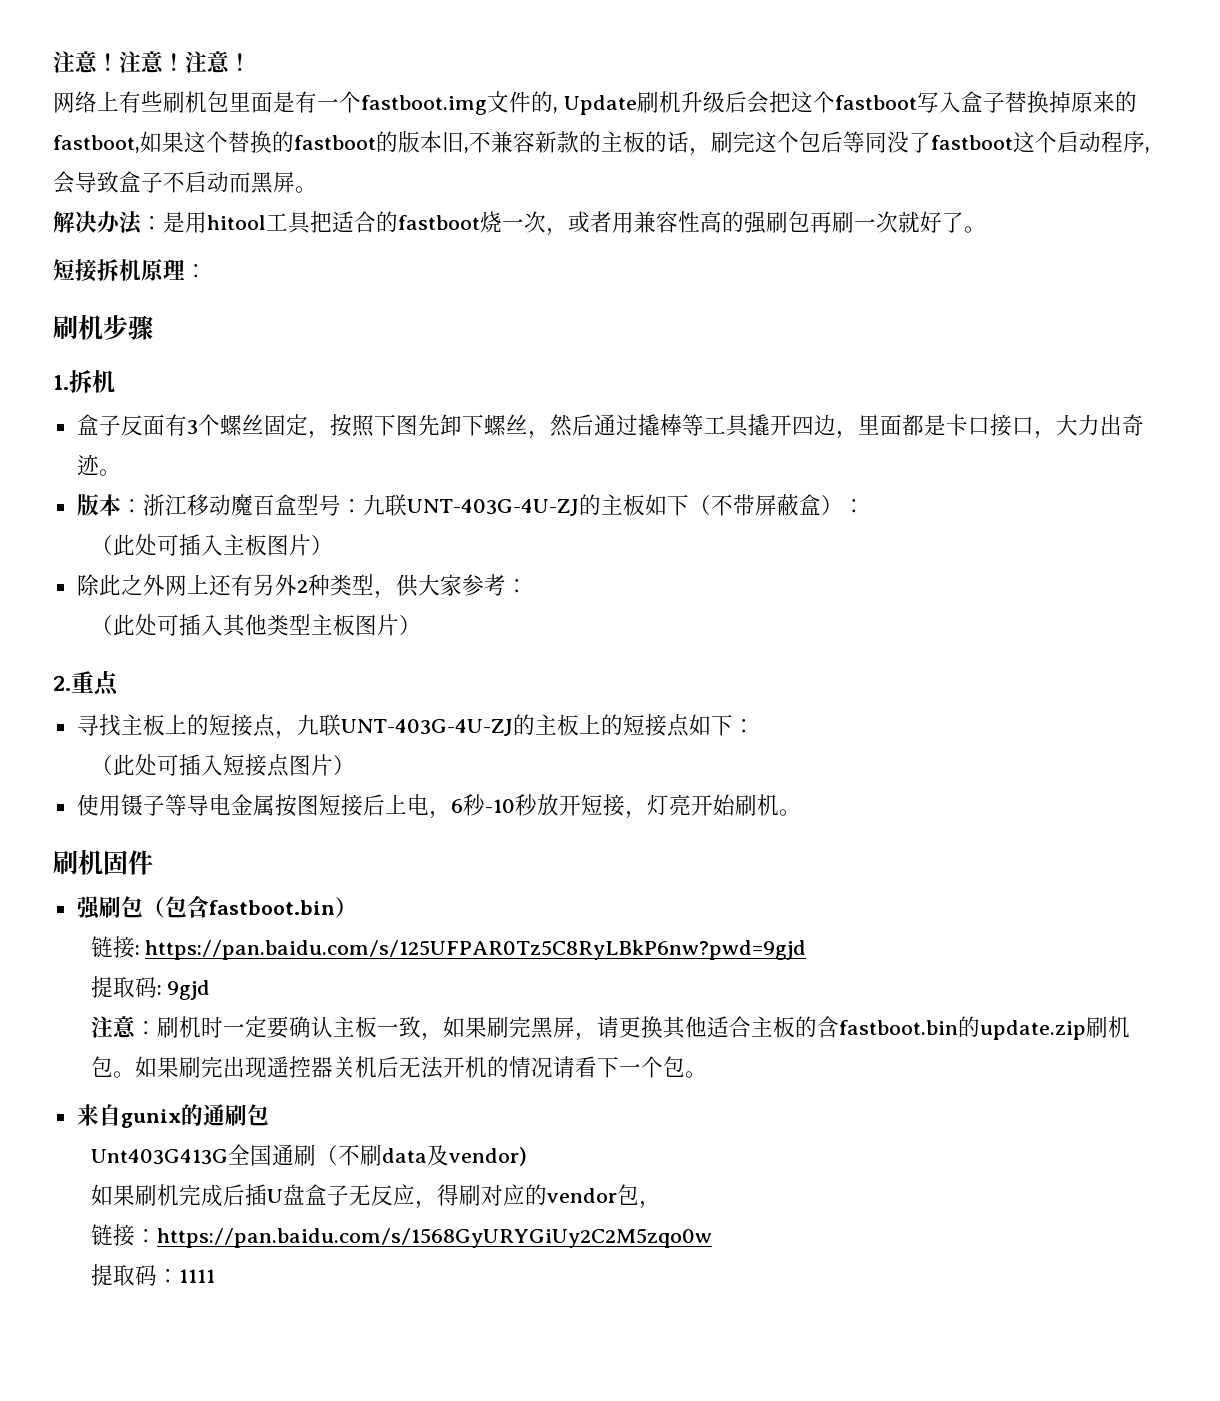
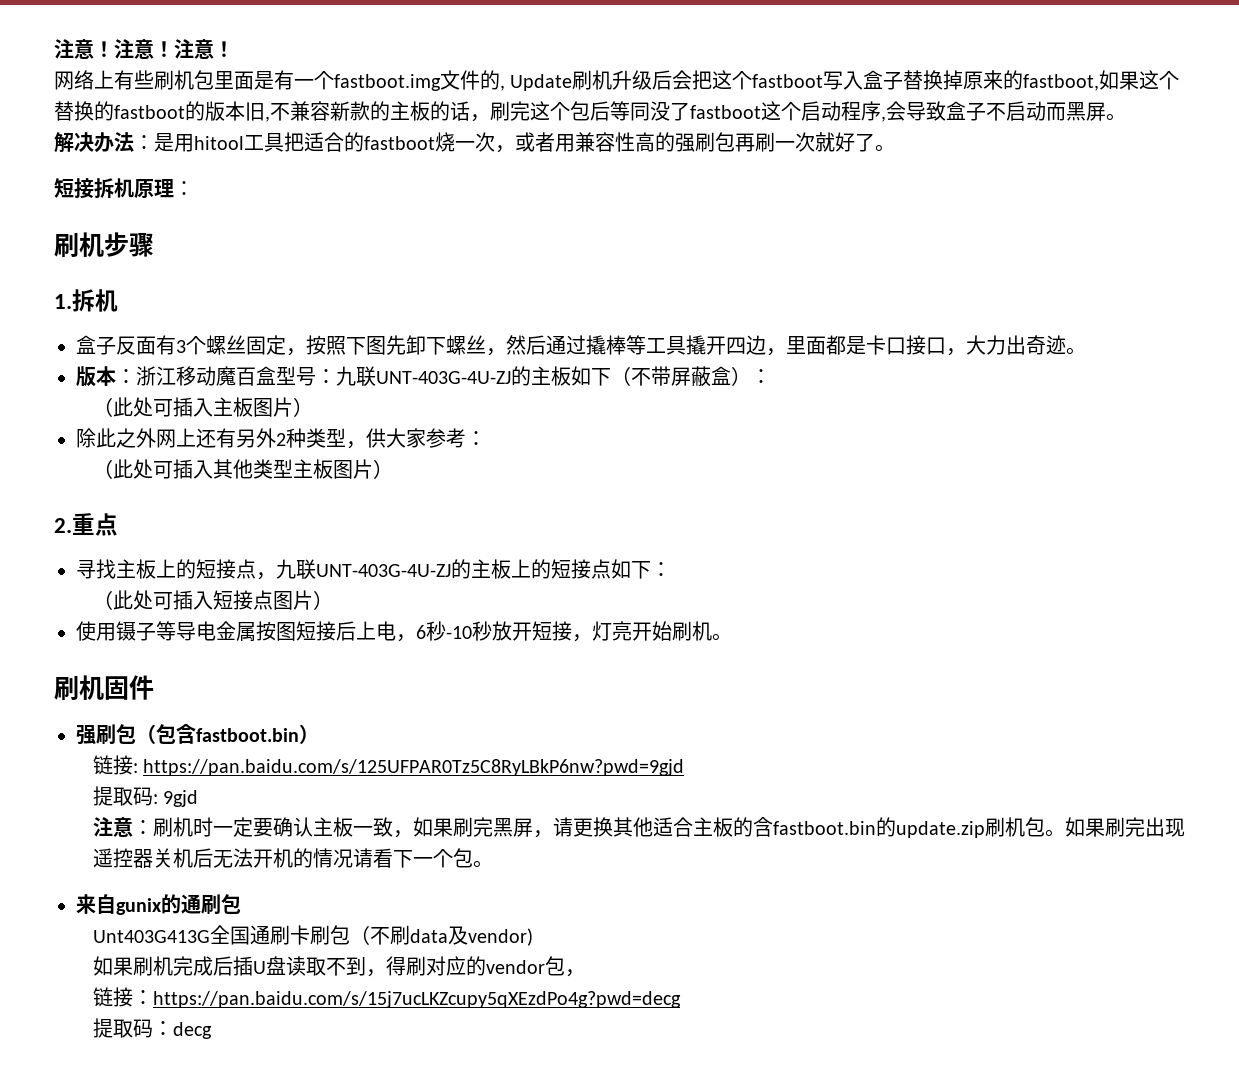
(316, 1155) none -> [289,925,350,945] 卡刷包
[304,1184,415,1206] 盒子无反应 -> [285,956,366,976] 读取不到
[156,1228,712,1248] [90,1264,215,1286] https://pan.baidu.com/s/1568GyURYGiUy2C2M5zqo0w // 提取码：1111 -> [152,991,681,1008] [92,1018,212,1039] https://pan.baidu.com/s/15j7ucLKZcupy5qXEzdPo4g?pwd=decg // 提取码：decg

